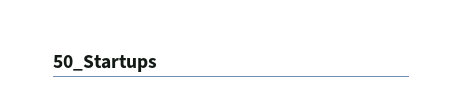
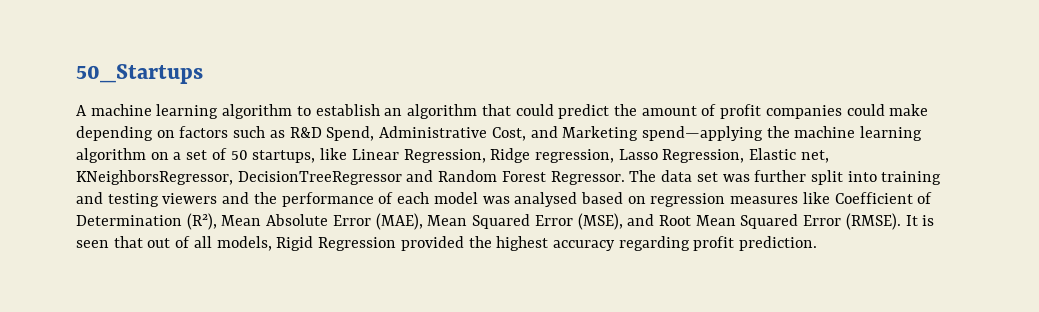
(157, 63) none -> [76,104,929,119] [76,126,923,141] [76,148,829,163] [76,170,942,185] [76,192,933,207] [76,213,935,230] [76,236,818,251] // A machine learning algorithm to establish an algorithm that could predict the amount of profit companies could make depending on factors such as R&D Spend, Administrative Cost, and Marketing spend—applying the machine learning algorithm on a set of 50 startups, like Linear Regression, Ridge regression, Lasso Regression, Elastic net, KNeighborsRegressor, DecisionTreeRegressor and Random Forest Regressor. The data set was further split into training and testing viewers and the performance of each model was analysed based on regression measures like Coefficient of Determination (R²), Mean Absolute Error (MAE), Mean Squared Error (MSE), and Root Mean Squared Error (RMSE). It is seen that out of all models, Rigid Regression provided the highest accuracy regarding profit prediction.

